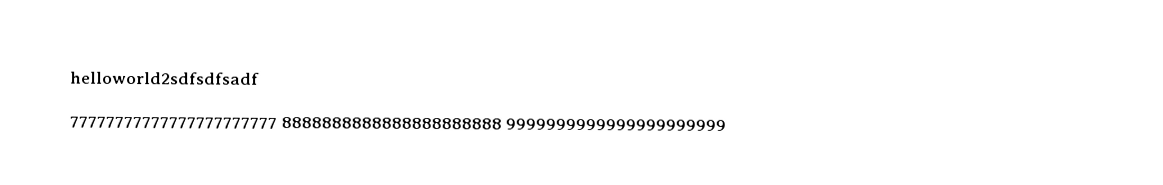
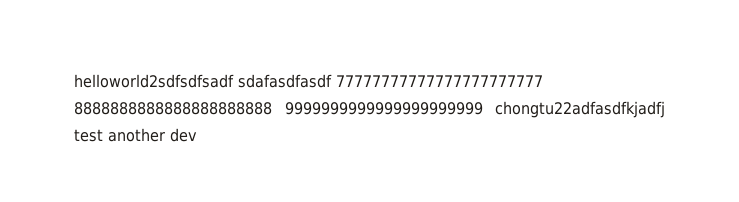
(260, 78) // -> [238,74,332,88] sdafasdfasdf
(727, 124) none -> [495,101,665,118] [74,128,197,142] chongtu22adfasdfkjadfj test another dev

